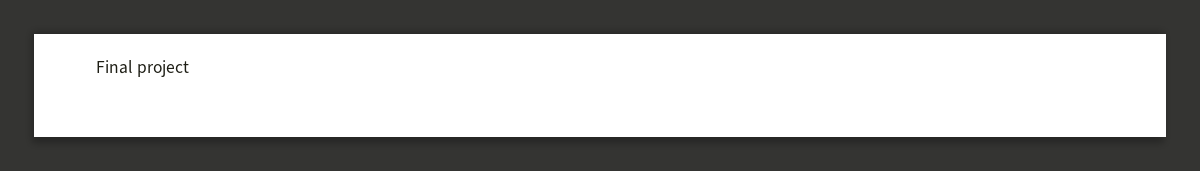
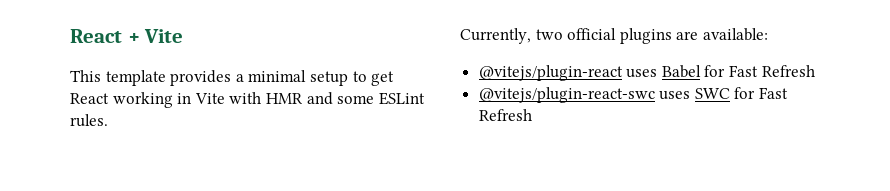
[96,60,189,77] Final project -> [70,29,184,43] [70,70,395,86] [70,92,425,108] [70,114,108,127] [460,28,768,44] [478,65,815,81] [478,87,789,103] [478,109,532,121] React + Vite // This template provides a minimal setup to get React working in Vite with HMR and some ESLint rules. // Currently, two official plugins are available: // @vitejs/plugin-react uses Babel for Fast Refresh // @vitejs/plugin-react-swc uses SWC for Fast Refresh

